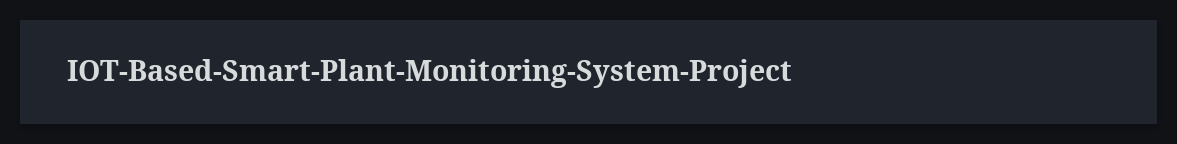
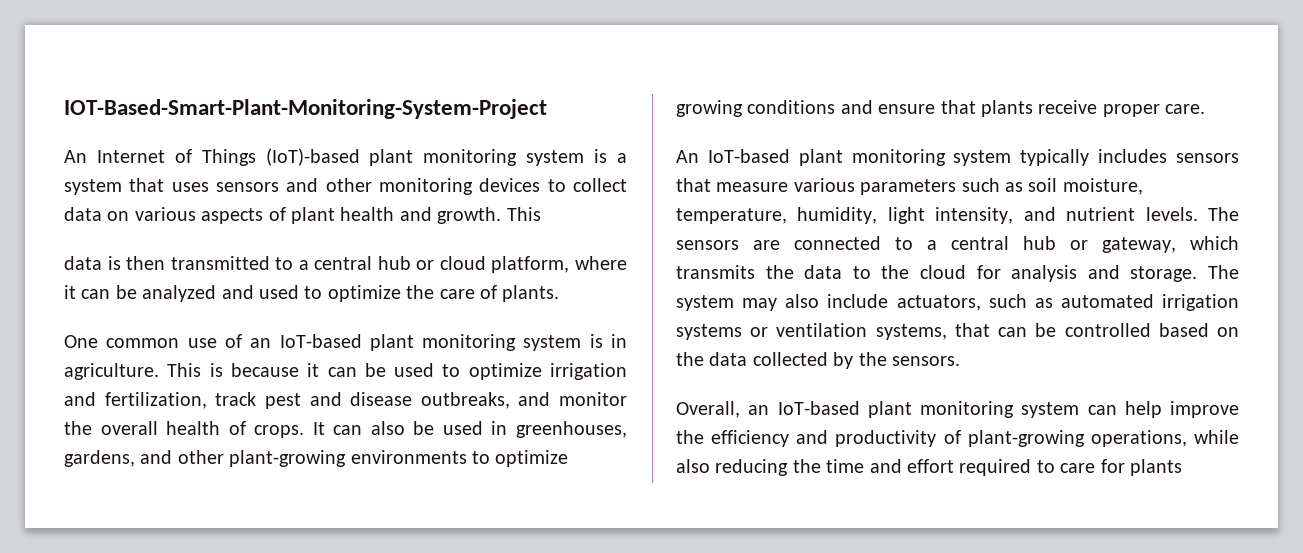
(792, 73) none -> [64,148,628,166] [64,178,627,195] [64,207,541,224] [64,256,628,273] [64,285,560,302] [64,334,627,351] [64,363,628,380] [64,392,627,409] [64,421,628,438] [64,450,569,467] [676,100,1206,117] [676,149,1239,166] [676,178,1143,195] [676,207,1239,224] [676,236,1239,253] [676,265,1239,282] [676,294,1239,311] [676,323,1239,340] [676,352,960,369] [676,401,1239,418] [676,430,1239,447] [676,459,1182,476] // An Internet of Things (IoT)-based plant monitoring system is a system that uses sensors and other monitoring devices to collect data on various aspects of plant health and growth. This // data is then transmitted to a central hub or cloud platform, where it can be analyzed and used to optimize the care of plants. // One common use of an IoT-based plant monitoring system is in agriculture. This is because it can be used to optimize irrigation and fertilization, track pest and disease outbreaks, and monitor the overall health of crops. It can also be used in greenhouses, gardens, and other plant-growing environments to optimize growing conditions and ensure that plants receive proper care. // An IoT-based plant monitoring system typically includes sensors that measure various parameters such as soil moisture, temperature, humidity, light intensity, and nutrient levels. The sensors are connected to a central hub or gateway, which transmits the data to the cloud for analysis and storage. The system may also include actuators, such as automated irrigation systems or ventilation systems, that can be controlled based on the data collected by the sensors. // Overall, an IoT-based plant monitoring system can help improve the efficiency and productivity of plant-growing operations, while also reducing the time and effort required to care for plants

